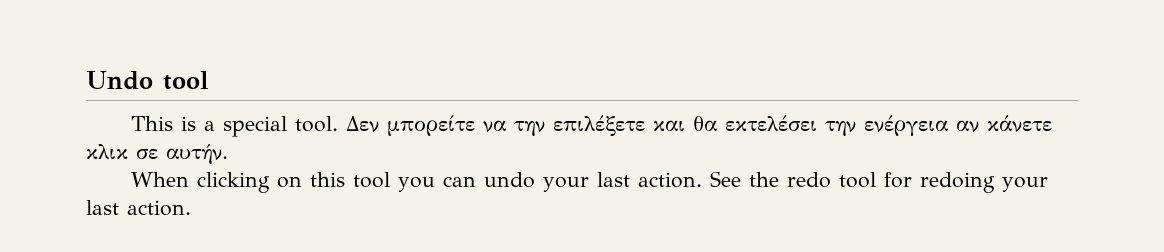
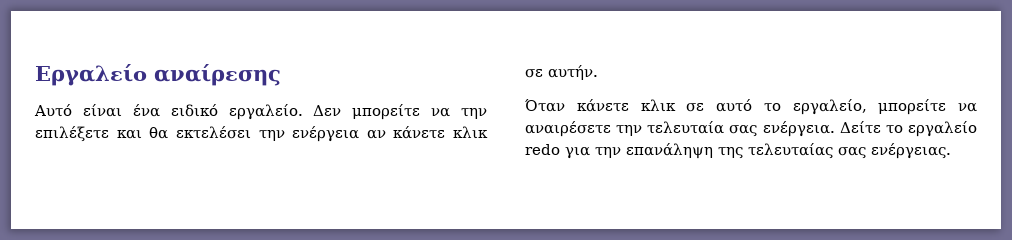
[86,71,208,90] [130,116,338,137] Undo tool // This is a special tool. -> [35,64,281,86] [34,104,303,120] Εργαλείο αναίρεσης // Αυτό είναι ένα ειδικό εργαλείο.
[130,171,1048,193] [86,200,191,216] When clicking on this tool you can undo your last action. See the redo tool for redoing your last action. -> [525,99,977,115] [525,121,977,137] [525,143,951,159] Όταν κάνετε κλικ σε αυτό το εργαλείο, μπορείτε να αναιρέσετε την τελευταία σας ενέργεια. Δείτε το εργαλείο redo για την επανάληψη της τελευταίας σας ενέργειας.

